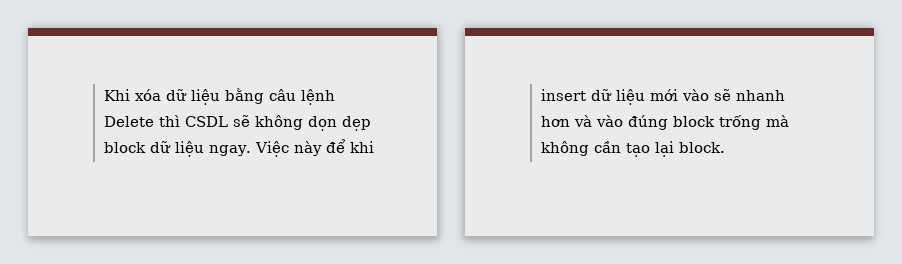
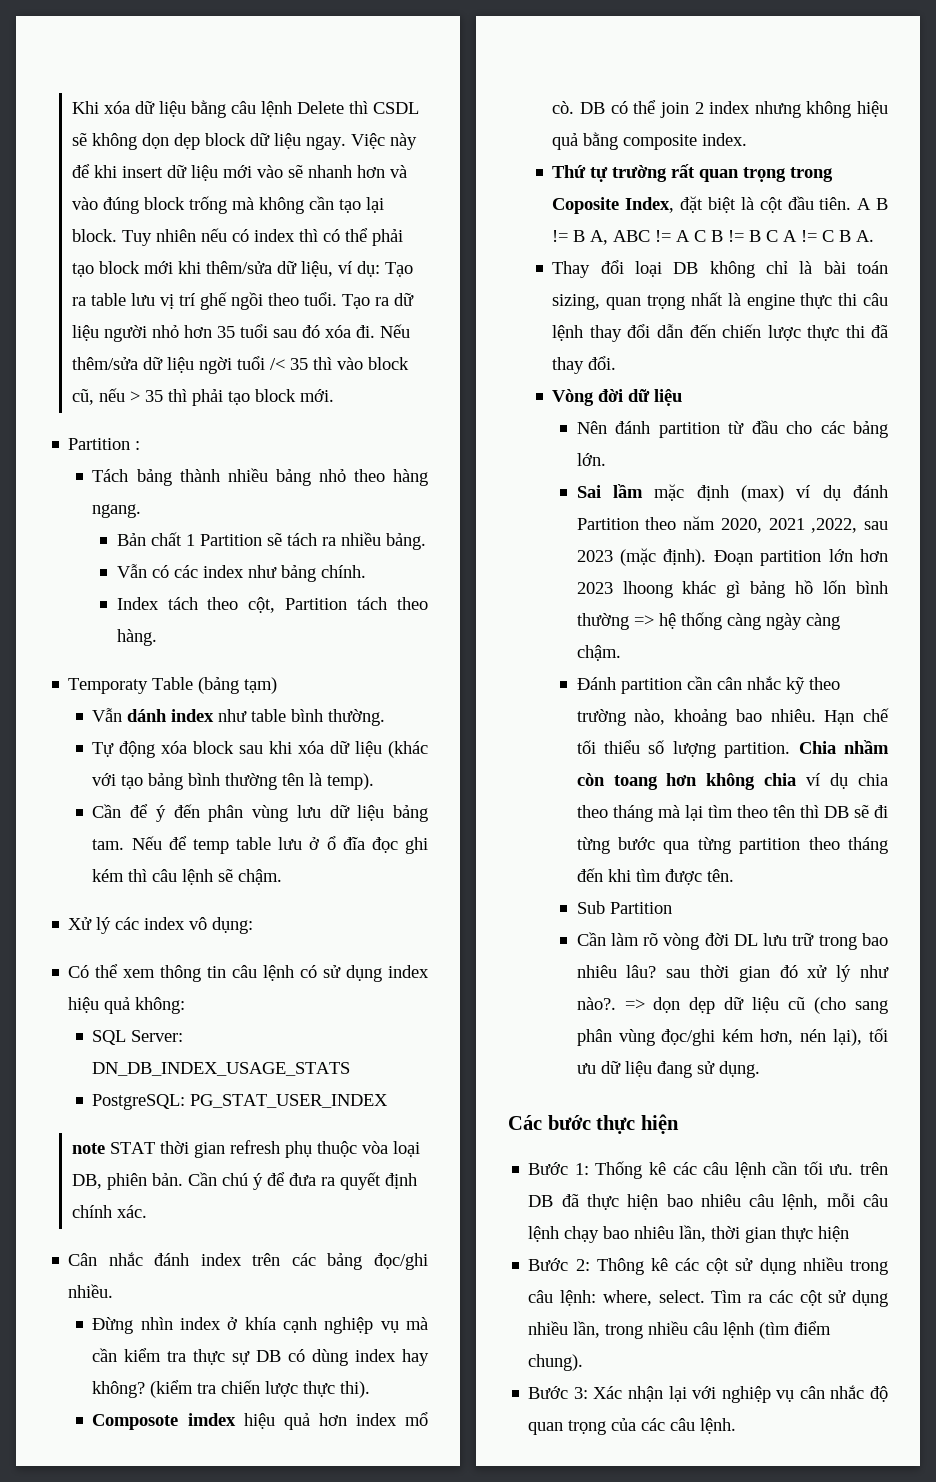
(725, 147) none -> [122,228,404,246] [72,261,414,277] [72,292,415,310] [72,324,411,342] [72,356,410,374] [72,388,335,406] [68,438,141,450] [92,468,429,486] [92,504,142,518] [116,532,426,550] [116,564,366,582] [116,597,428,613] [116,629,157,646] [68,677,278,694] [92,708,386,726] [92,741,428,758] [92,773,375,790] [92,804,428,822] [92,836,429,854] [92,869,283,885] [68,917,254,934] [68,964,429,982] [68,997,186,1014] [92,1030,184,1045] [92,1062,351,1076] [92,1094,389,1110] [72,1140,421,1158] [72,1172,418,1190] [72,1205,148,1218] [68,1252,428,1270] [68,1284,114,1298] [92,1317,429,1334] [92,1348,429,1366] [92,1380,371,1398] [92,1412,428,1430] [552,100,888,118] [552,132,748,150] [552,164,834,182] [552,196,889,214] [552,230,875,245] [552,260,888,278] [552,292,889,310] [552,324,888,342] [552,356,617,374] [552,389,683,406] [576,420,888,438] [576,453,606,466] [576,484,888,502] [576,516,888,533] [576,548,888,566] [576,580,888,598] [576,612,840,630] [576,645,621,661] [576,676,840,694] [576,708,889,726] [576,740,889,758] [576,773,888,790] [576,805,888,822] [576,837,888,854] [576,868,734,885] [576,901,672,914] [576,932,888,950] [576,965,890,982] [576,997,889,1014] [576,1028,888,1046] [576,1061,760,1078] [508,1114,679,1134] [528,1161,888,1179] [528,1193,888,1210] [528,1225,850,1243] [528,1257,888,1275] [528,1290,888,1307] [528,1321,832,1339] [528,1354,584,1371] [528,1385,888,1403] [528,1418,737,1435] Tuy nhiên nếu có index thì có thể phải tạo block mới khi thêm/sửa dữ liệu, ví dụ: Tạo ra table lưu vị trí ghế ngồi theo tuổi. Tạo ra dữ liệu người nhỏ hơn 35 tuổi sau đó xóa đi. Nếu thêm/sửa dữ liệu ngời tuổi /< 35 thì vào block cũ, nếu > 35 thì phải tạo block mới. // Partition : // Tách bảng thành nhiều bảng nhỏ theo hàng ngang. // Bản chất 1 Partition sẽ tách ra nhiều bảng. // Vẫn có các index như bảng chính. // Index tách theo cột, Partition tách theo hàng. // Temporaty Table (bảng tạm) // Vẫn dánh index như table bình thường. // Tự động xóa block sau khi xóa dữ liệu (khác với tạo bảng bình thường tên là temp). // Cần để ý đến phân vùng lưu dữ liệu bảng tam. Nếu để temp table lưu ở ổ đĩa đọc ghi kém thì câu lệnh sẽ chậm. // Xử lý các index vô dụng: // Có thể xem thông tin câu lệnh có sử dụng index hiệu quả không: // SQL Server: DN_DB_INDEX_USAGE_STATS // PostgreSQL: PG_STAT_USER_INDEX // note STAT thời gian refresh phụ thuộc vòa loại DB, phiên bản. Cần chú ý để đưa ra quyết định chính xác. // Cân nhắc đánh index trên các bảng đọc/ghi nhiều. // Đừng nhìn index ở khía cạnh nghiệp vụ mà cần kiểm tra thực sự DB có dùng index hay không? (kiểm tra chiến lược thực thi). // Composote imdex hiệu quả hơn index mổ cò. DB có thể join 2 index nhưng không hiệu quả bằng composite index. // Thứ tự trường rất quan trọng trong Coposite Index, đặt biệt là cột đầu tiên. A B != B A, ABC != A C B != B C A != C B A. // Thay đổi loại DB không chỉ là bài toán sizing, quan trọng nhất là engine thực thi câu lệnh thay đổi dẫn đến chiến lược thực thi đã thay đổi. // Vòng đời dữ liệu // Nên đánh partition từ đầu cho các bảng lớn. // Sai lầm mặc định (max) ví dụ đánh Partition theo năm 2020, 2021 ,2022, sau 2023 (mặc định). Đoạn partition lớn hơn 2023 lhoong khác gì bảng hồ lốn bình thường => hệ thống càng ngày càng chậm. // Đánh partition cần cân nhắc kỹ theo trường nào, khoảng bao nhiêu. Hạn chế tối thiểu số lượng partition. Chia nhầm còn toang hơn không chia ví dụ chia theo tháng mà lại tìm theo tên thì DB sẽ đi từng bước qua từng partition theo tháng đến khi tìm được tên. // Sub Partition // Cần làm rõ vòng đời DL lưu trữ trong bao nhiêu lâu? sau thời gian đó xử lý như nào?. => dọn dẹp dữ liệu cũ (cho sang phân vùng đọc/ghi kém hơn, nén lại), tối ưu dữ liệu đang sử dụng. // Các bước thực hiện // Bước 1: Thống kê các câu lệnh cần tối ưu. trên DB đã thực hiện bao nhiêu câu lệnh, mỗi câu lệnh chạy bao nhiêu lần, thời gian thực hiện // Bước 2: Thông kê các cột sử dụng nhiều trong câu lệnh: where, select. Tìm ra các cột sử dụng nhiều lần, trong nhiều câu lệnh (tìm điểm chung). // Bước 3: Xác nhận lại với nghiệp vụ cân nhắc độ quan trọng của các câu lệnh.

